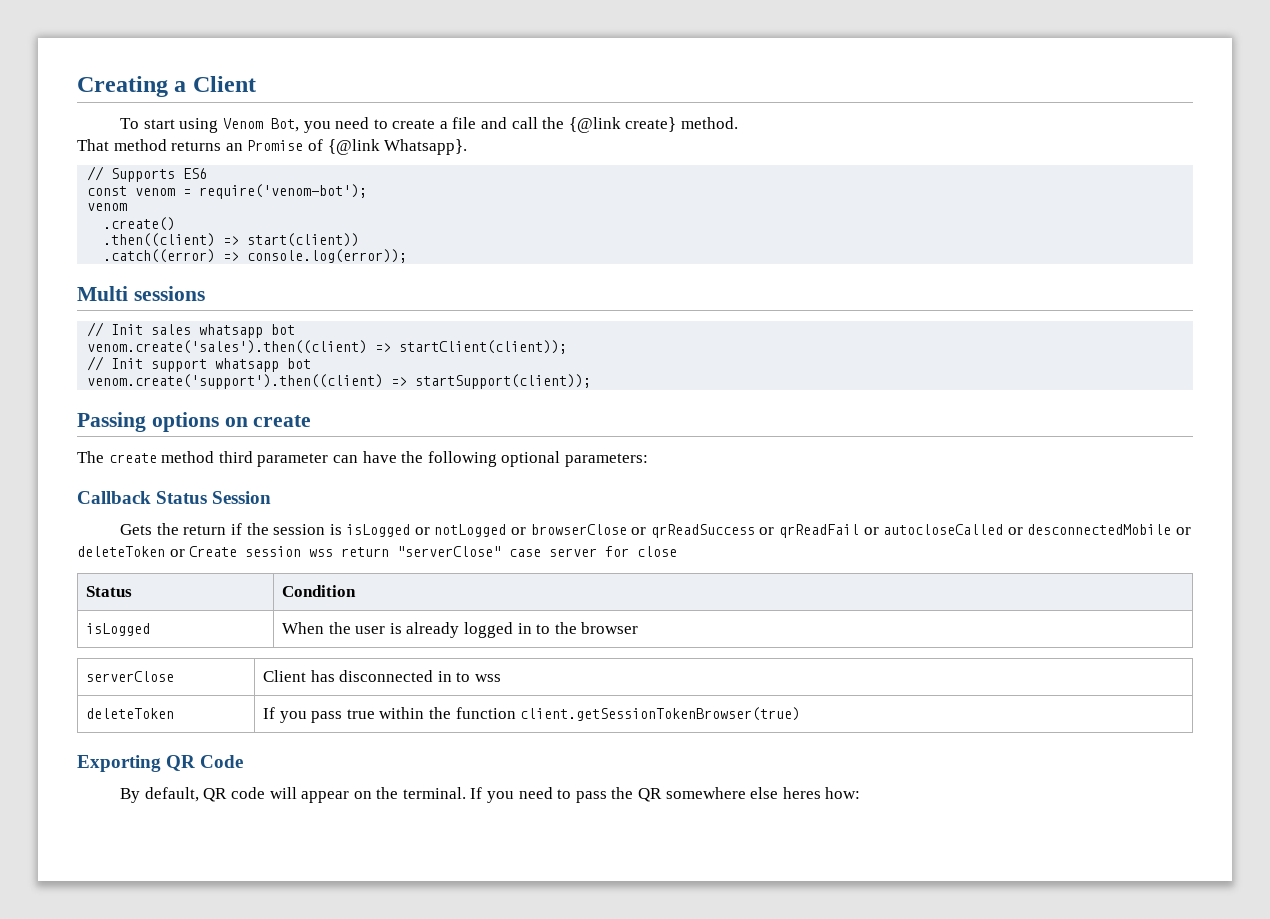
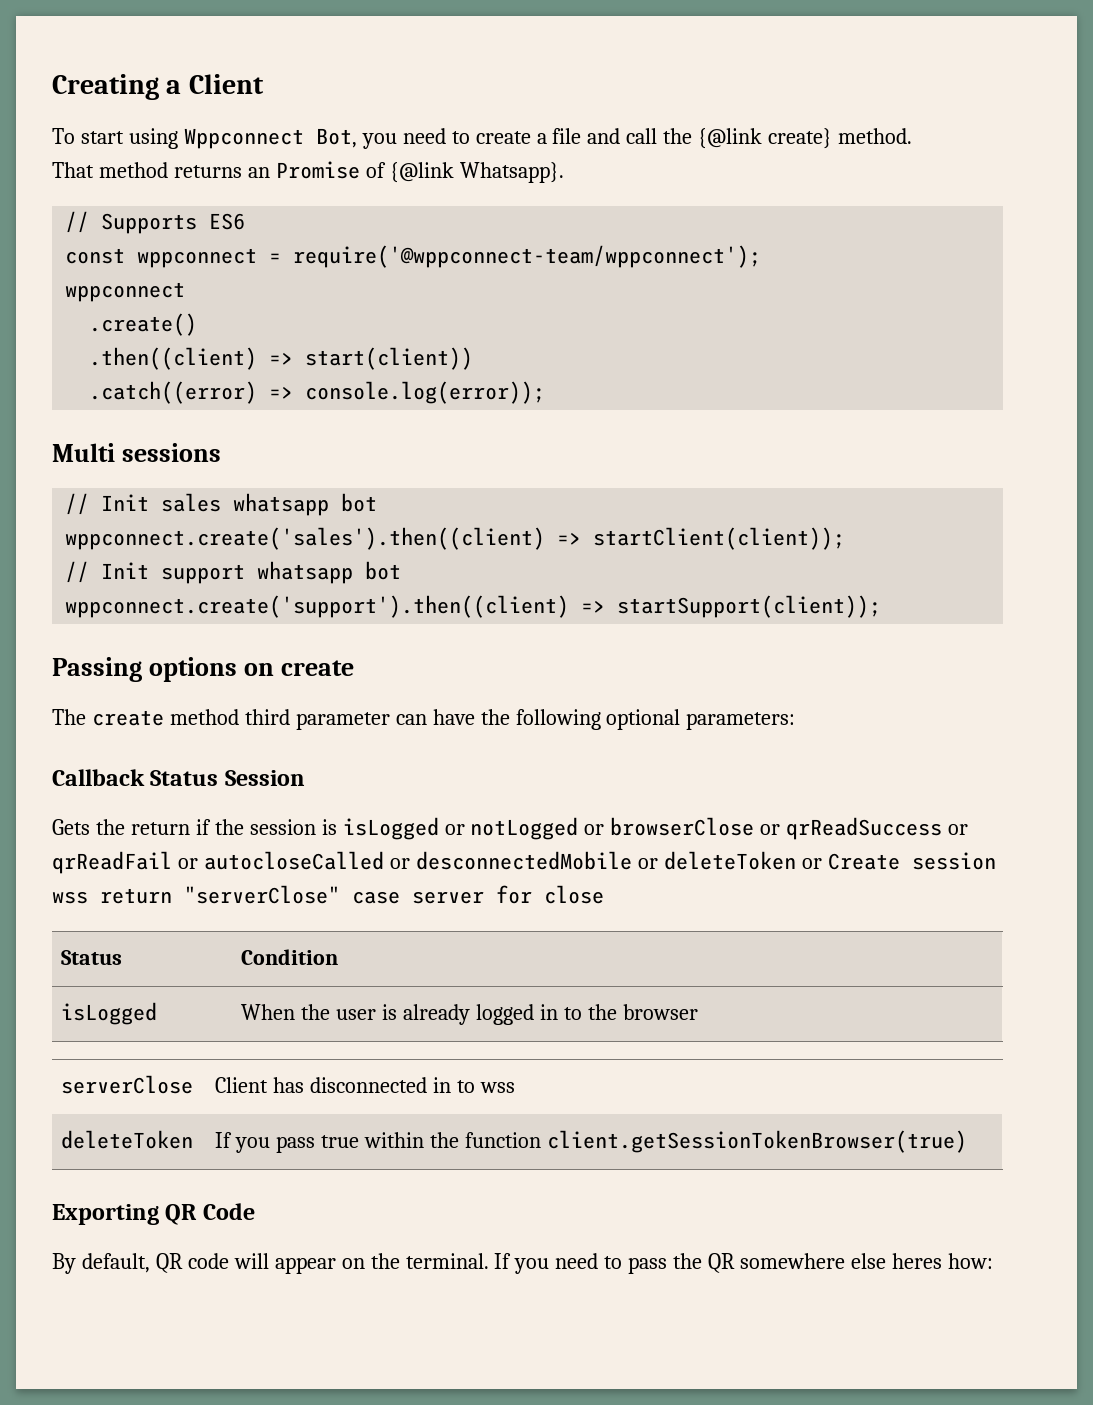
[222,118,263,129] Venom -> [183,128,304,149] Wppconnect
[135,184,368,199] [87,203,128,211] venom = require('venom-bot'); // venom -> [137,245,762,268] [65,282,186,302] wppconnect = require('@wppconnect-team/wppconnect'); // wppconnect
[87,340,368,354] venom.create('sales').then((client) -> [65,527,546,550] wppconnect.create('sales').then((client)
[87,374,384,389] venom.create('support').then((client) -> [65,595,570,618] wppconnect.create('support').then((client)

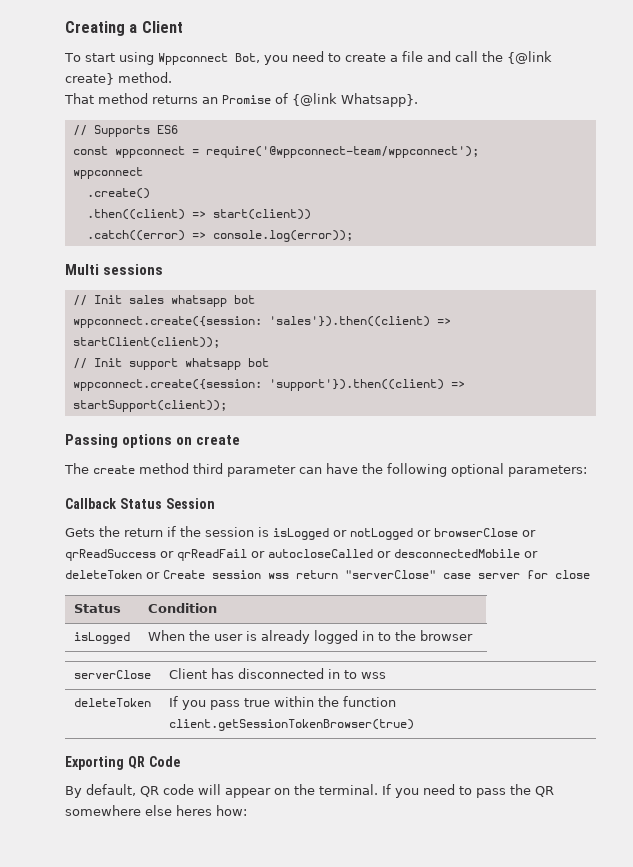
[65,527,546,550] wppconnect.create('sales').then((client) -> [72,316,430,328] wppconnect.create({session: 'sales'}).then((client)
[65,595,570,618] wppconnect.create('support').then((client) -> [72,379,444,391] wppconnect.create({session: 'support'}).then((client)

